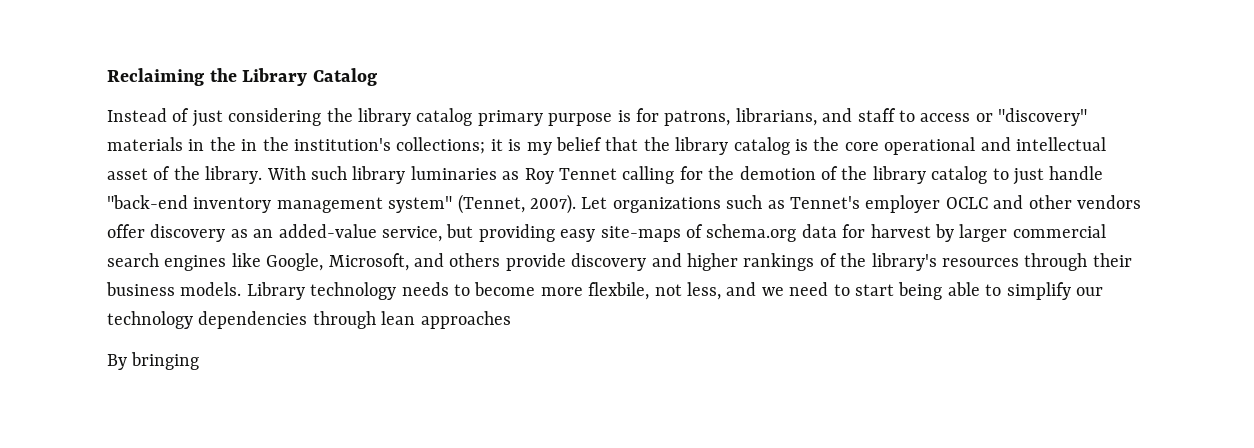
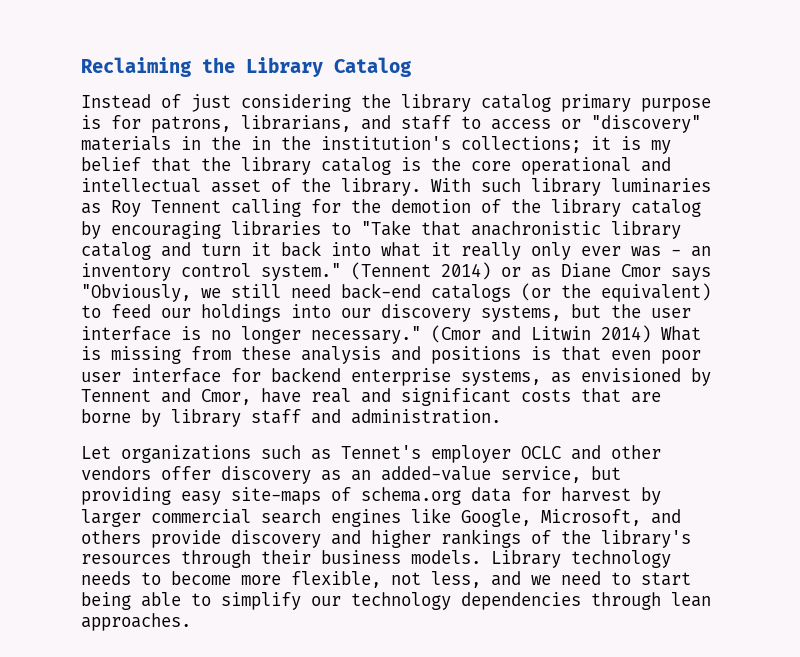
[558,168,617,180] Tennet -> [151,200,221,213] Tennent
[992,166,1104,185] [107,194,576,214] to just handle "back-end inventory management system" (Tennet, 2007). -> [81,220,681,239] [81,241,711,260] [81,262,711,281] [81,283,711,302] [81,304,691,322] [81,325,701,344] [81,346,701,364] [81,367,711,386] [81,388,661,406] [81,409,501,427] by encouraging libraries to "Take that anachronistic library catalog and turn it back into what it really only ever was - an inventory control system." (Tennent 2014) or as Diane Cmor says "Obviously, we still need back-end catalogs (or the equivalent) to feed our holdings into our discovery systems, but the user interface is no longer necessary." (Cmor and Litwin 2014) What is missing from these analysis and positions is that even poor user interface for backend enterprise systems, as envisioned by Tennent and Cmor, have real and significant costs that are borne by library staff and administration. //
[588,282,650,300] flexbile, -> [291,571,381,588] flexible,
[420,311,511,329] [107,352,200,370] approaches // By bringing -> [81,613,191,631] approaches.

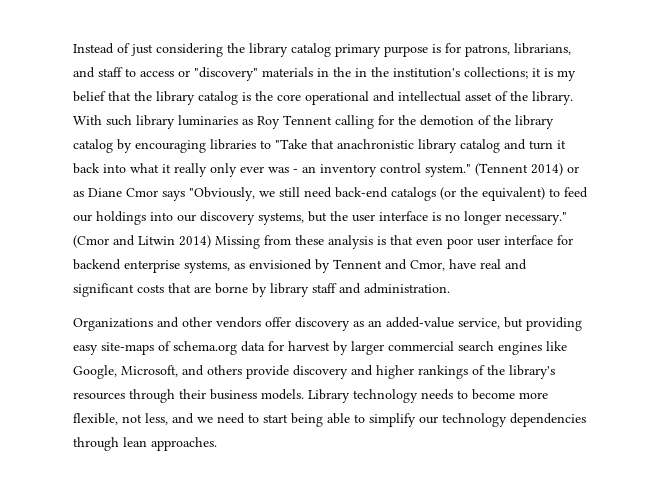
[81,57,411,77] Reclaiming the Library Catalog // -> (73, 48) none
[661,326,701,341] [81,346,181,364] What is missing -> [215,236,260,249] Missing
[391,346,521,364] and positions -> (373, 242) none
[81,445,561,463] Let organizations such as Tennet's employer OCLC -> [73,318,153,331] Organizations

